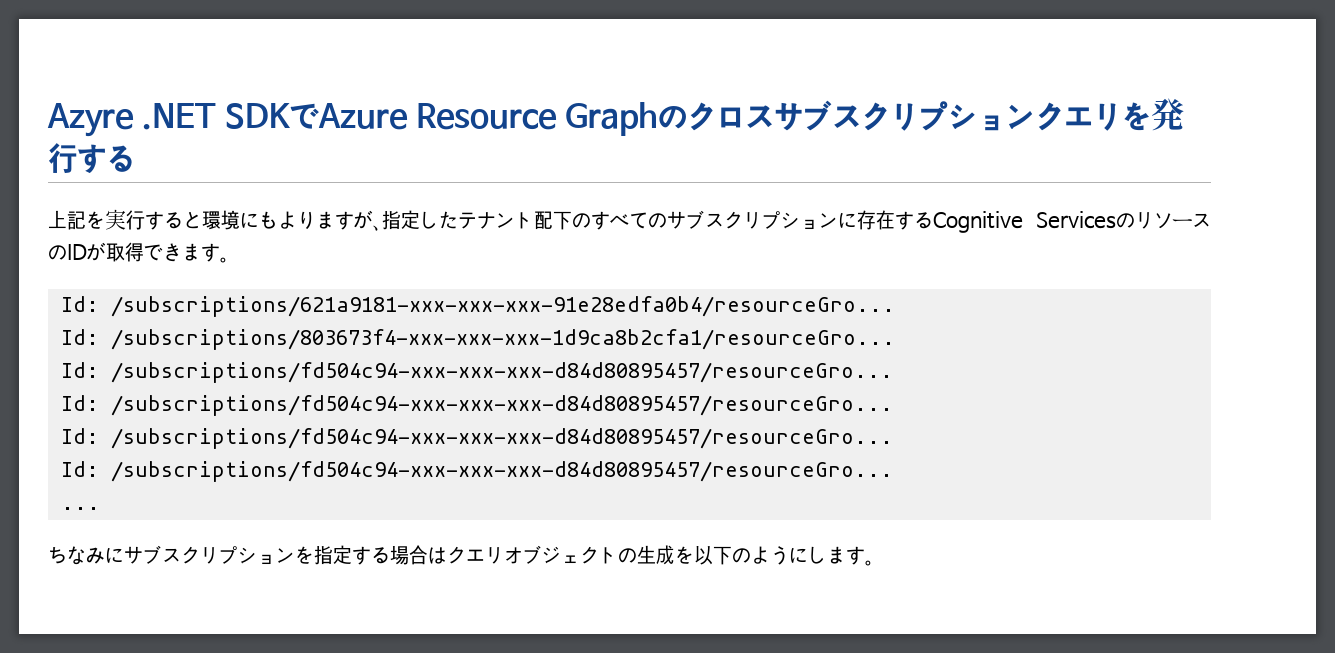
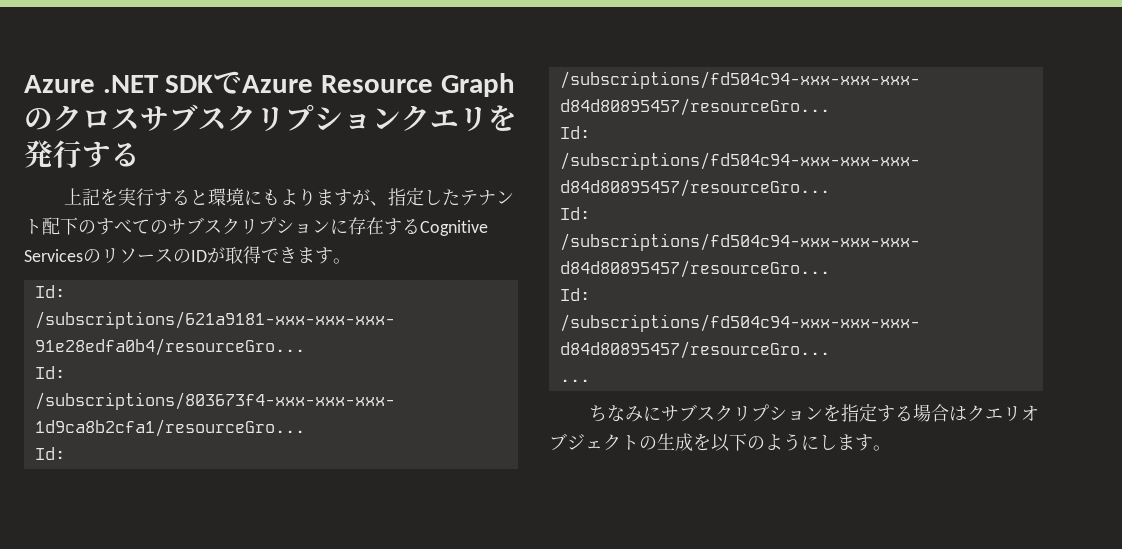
[47,103,134,137] Azyre -> [24,75,95,93] Azure

